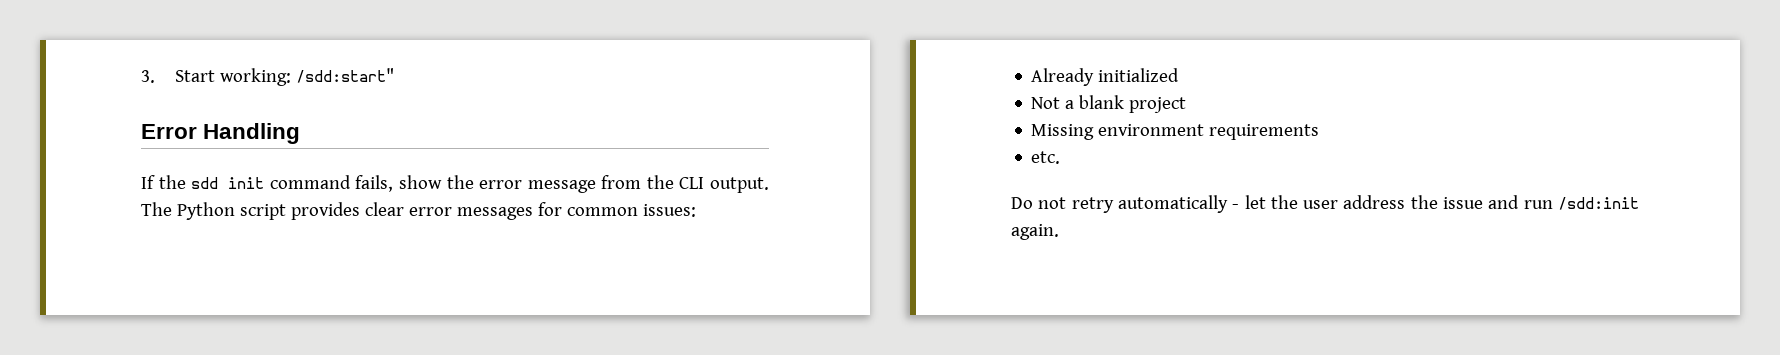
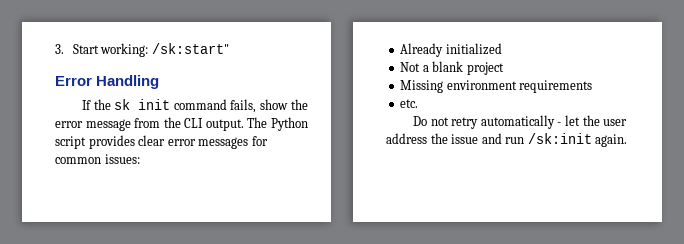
[296,68,395,83] /sdd:start" -> [151,43,229,54] /sk:start"
[191,177,219,189] sdd -> [114,99,131,110] sk
[1558,197,1639,210] /sdd:init -> [527,133,592,144] /sk:init

